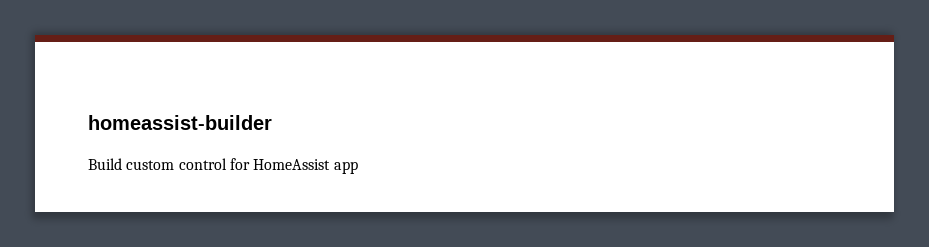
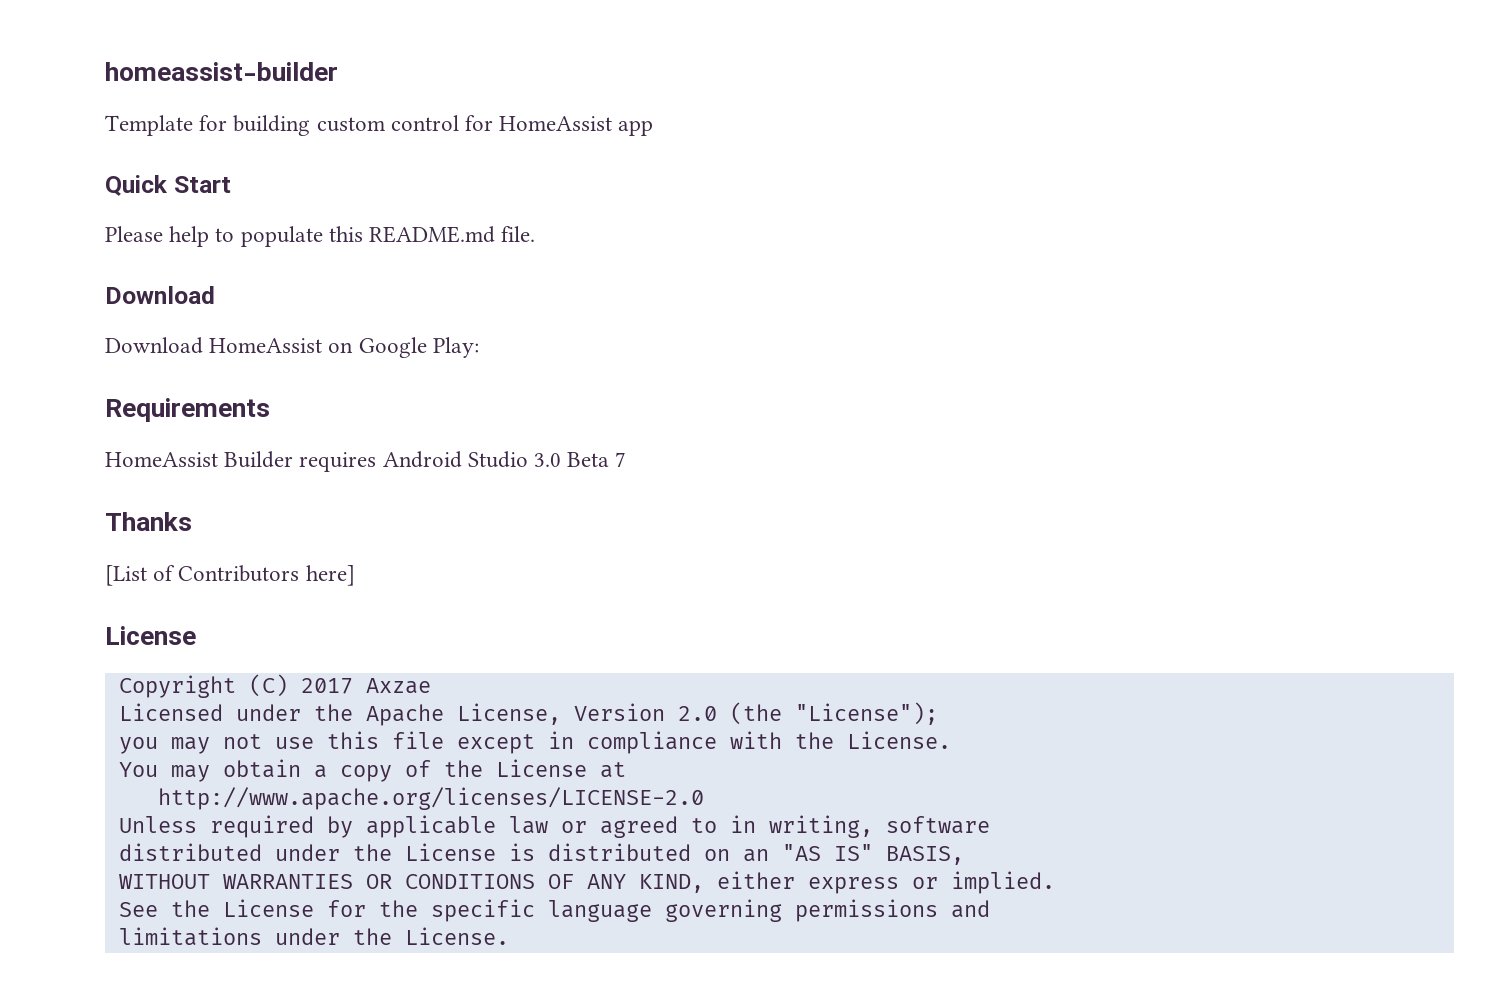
[88,158,122,170] Build -> [105,115,311,136] Template for building
(358, 167) none -> [105,175,231,196] [105,226,536,247] [105,286,215,304] [105,337,479,358] [105,398,270,422] [105,451,627,472] [105,512,192,531] [105,565,355,586] [105,626,196,645] [118,674,431,698] [118,702,938,726] [118,731,951,754] [118,759,626,782] [157,787,704,810] [118,815,990,838] [118,843,964,865] [118,871,1055,894] [118,899,990,922] [118,927,509,946] // Quick Start // Please help to populate this README.md file. // Download // Download HomeAssist on Google Play: // Requirements // HomeAssist Builder requires Android Studio 3.0 Beta 7 // Thanks // [List of Contributors here] // License // Copyright (C) 2017 Axzae // Licensed under the Apache License, Version 2.0 (the "License"); // you may not use this file except in compliance with the License. // You may obtain a copy of the License at // http://www.apache.org/licenses/LICENSE-2.0 // Unless required by applicable law or agreed to in writing, software // distributed under the License is distributed on an "AS IS" BASIS, // WITHOUT WARRANTIES OR CONDITIONS OF ANY KIND, either express or implied. // See the License for the specific language governing permissions and // limitations under the License.

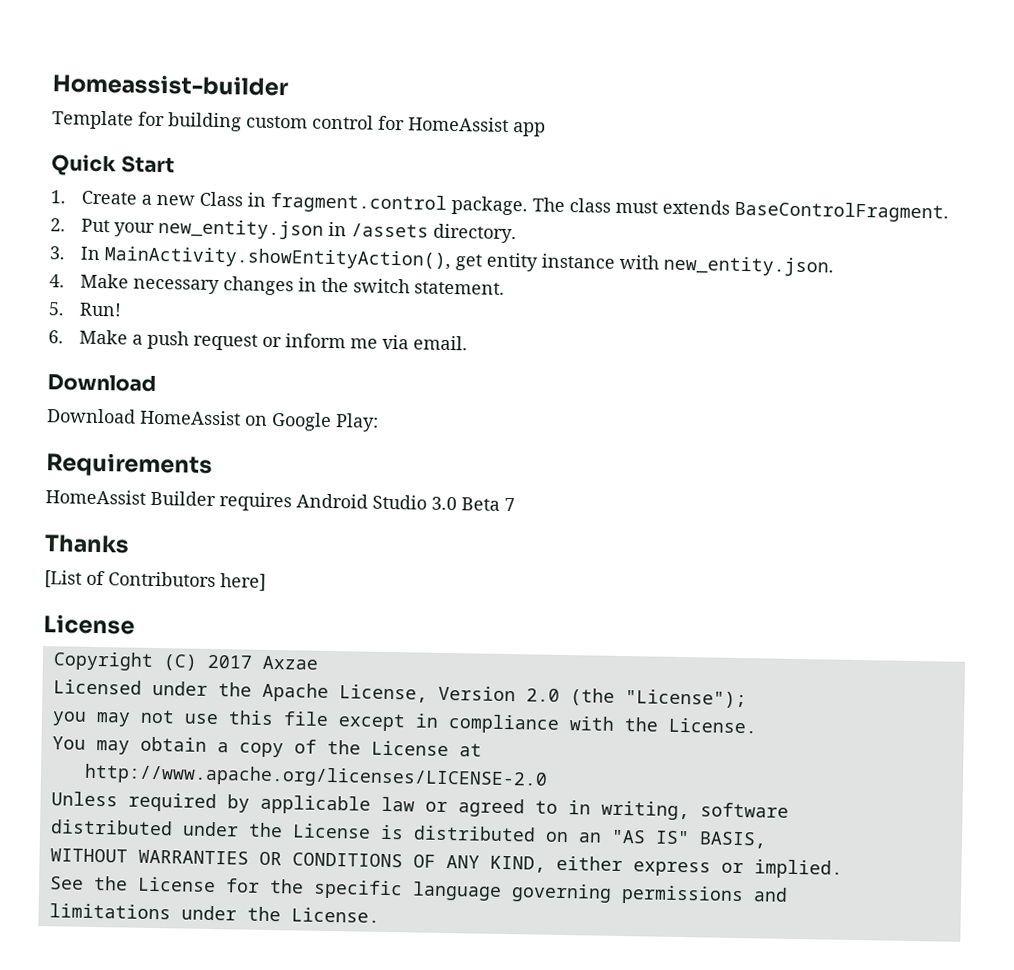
[105,62,338,81] homeassist-builder -> [52,73,289,97] Homeassist-builder
[105,226,536,247] Please help to populate this README.md file. -> [50,190,949,223] [50,218,517,244] [49,246,834,277] [49,273,505,296] [48,302,122,317] [48,329,468,351] 1. Create a new Class in fragment.control package. The class must extends BaseControlFragment. // 2. Put your new_entity.json in /assets directory. // 3. In MainActivity.showEntityAction(), get entity instance with new_entity.json. // 4. Make necessary changes in the switch statement. // 5. Run! // 6. Make a push request or inform me via email.

